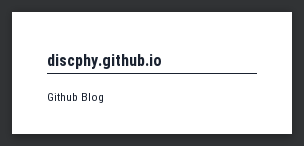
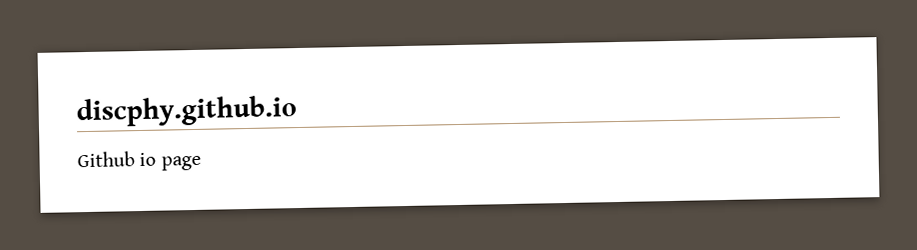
[81,93,105,103] Blog -> [139,152,201,171] io page

